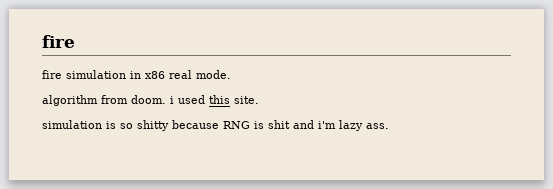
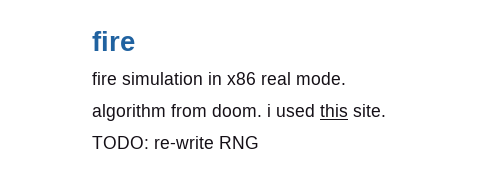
[42,120,389,131] simulation is so shitty because RNG is shit and i'm lazy ass. -> [92,136,259,149] TODO: re-write RNG

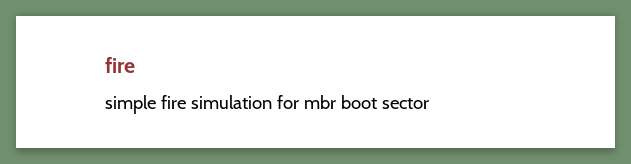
(135, 41) none -> [105,95,156,114] simple
[208,72,346,85] [92,104,386,121] [92,136,259,149] in x86 real mode. // algorithm from doom. i used this site. // TODO: re-write RNG -> [276,95,429,109] for mbr boot sector

